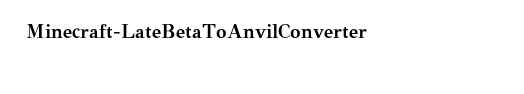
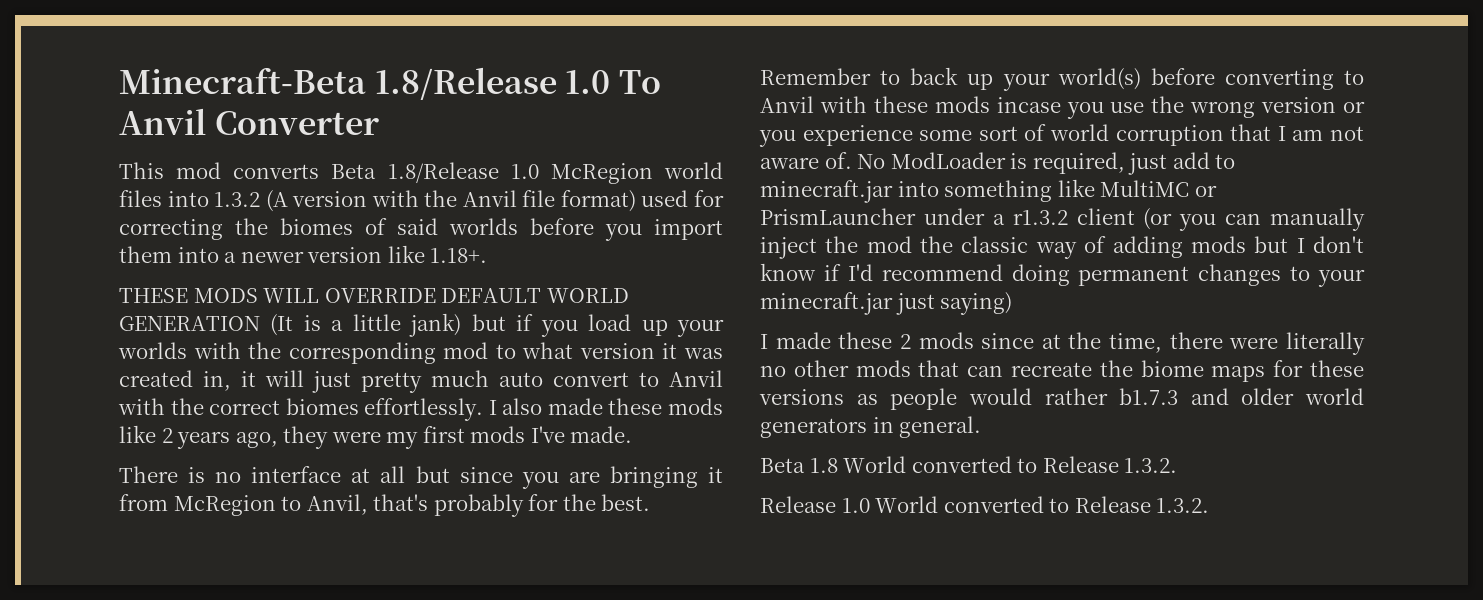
[26,23,367,39] Minecraft-LateBetaToAnvilConverter -> [119,67,661,100] [119,108,379,135] [119,162,723,184] [119,190,724,212] [119,218,723,241] [119,245,488,263] [119,288,629,303] [119,313,724,337] [118,342,723,364] [119,370,723,393] [118,398,723,421] [119,425,633,449] [119,466,723,489] [119,494,651,517] [760,67,1364,91] [760,96,1365,119] [759,124,1364,147] [760,152,1236,175] [760,179,1217,203] [760,208,1365,231] [760,236,1364,259] [760,263,1365,287] [760,292,1013,315] [760,332,1365,355] [760,360,1364,382] [759,388,1364,410] [760,416,982,438] [760,456,1178,473] [760,496,1210,513] Minecraft-Beta 1.8/Release 1.0 To Anvil Converter // This mod converts Beta 1.8/Release 1.0 McRegion world files into 1.3.2 (A version with the Anvil file format) used for correcting the biomes of said worlds before you import them into a newer version like 1.18+. // THESE MODS WILL OVERRIDE DEFAULT WORLD GENERATION (It is a little jank) but if you load up your worlds with the corresponding mod to what version it was created in, it will just pretty much auto convert to Anvil with the correct biomes effortlessly. I also made these mods like 2 years ago, they were my first mods I've made. // There is no interface at all but since you are bringing it from McRegion to Anvil, that's probably for the best. Remember to back up your world(s) before converting to Anvil with these mods incase you use the wrong version or you experience some sort of world corruption that I am not aware of. No ModLoader is required, just add to minecraft.jar into something like MultiMC or PrismLauncher under a r1.3.2 client (or you can manually inject the mod the classic way of adding mods but I don't know if I'd recommend doing permanent changes to your minecraft.jar just saying) // I made these 2 mods since at the time, there were literally no other mods that can recreate the biome maps for these versions as people would rather b1.7.3 and older world generators in general. // Beta 1.8 World converted to Release 1.3.2. // Release 1.0 World converted to Release 1.3.2.

